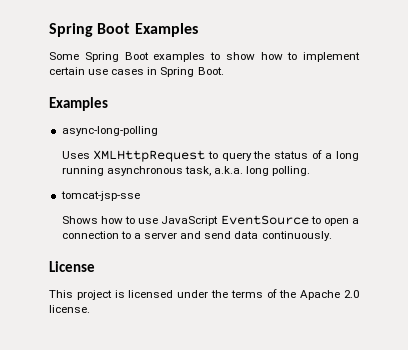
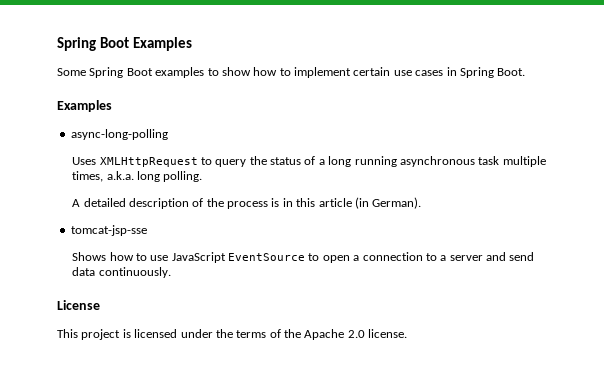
[185,166,212,176] task, -> [478,156,546,167] [72,171,104,182] task multiple times,
(311, 171) none -> [72,197,422,209] // A detailed description of the process is in this article (in German).

